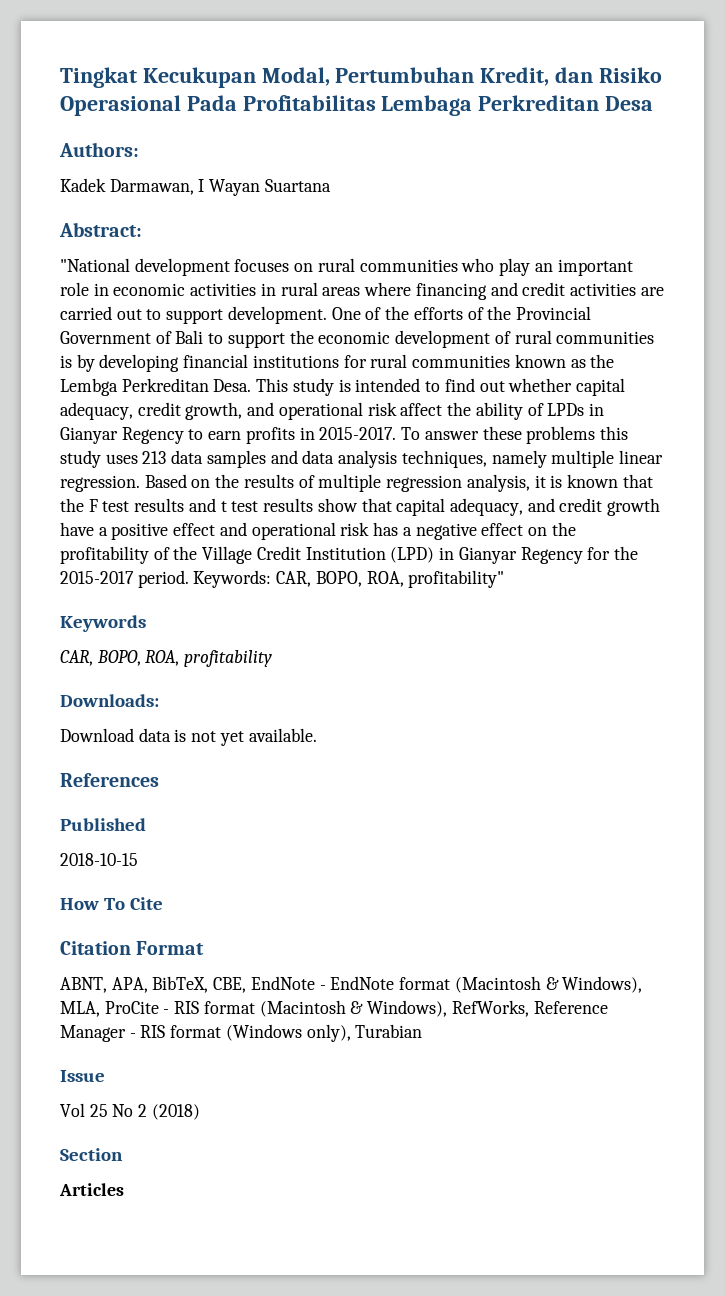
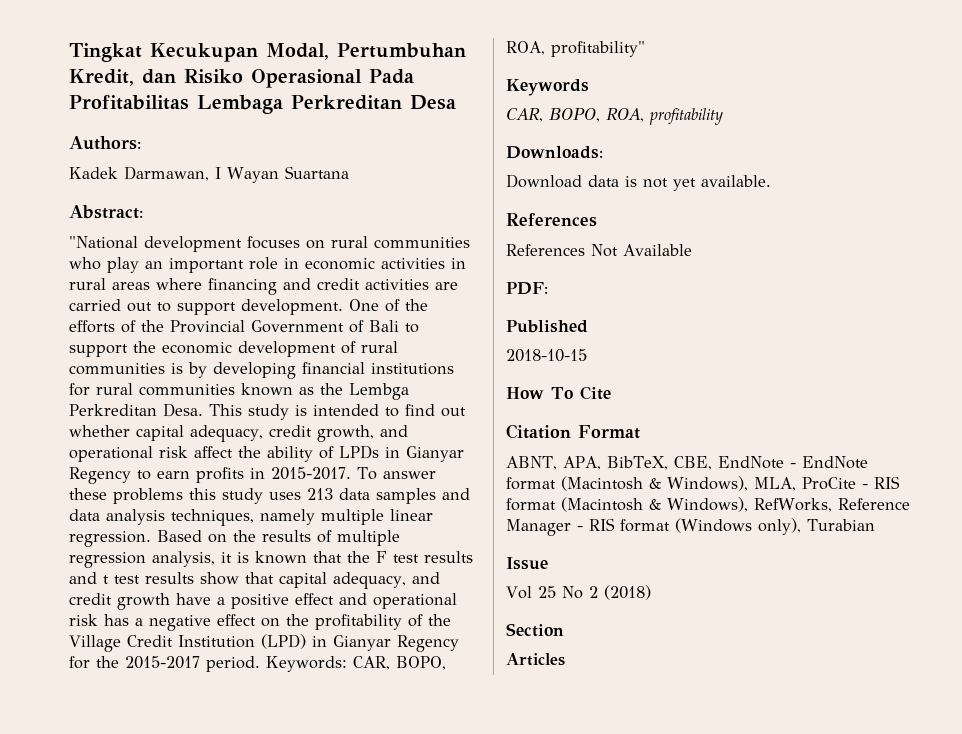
(159, 780) none -> [506,244,692,257] [506,282,548,295] // References Not Available // PDF:

